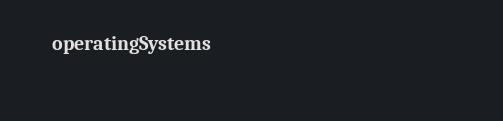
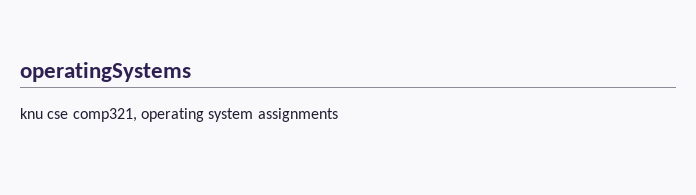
(211, 45) none -> [20,108,338,122] // knu cse comp321, operating system assignments

